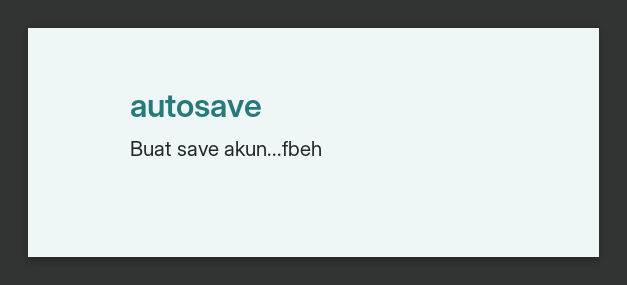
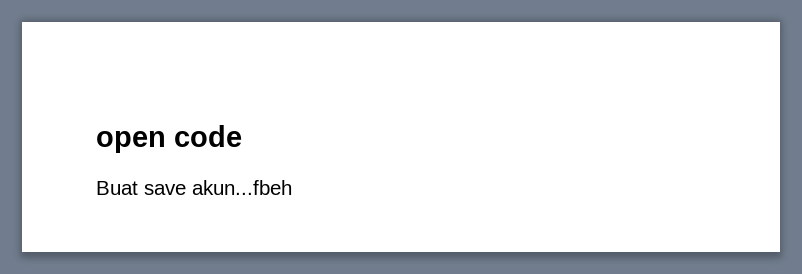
[130,95,262,117] autosave -> [96,125,242,153] open code

